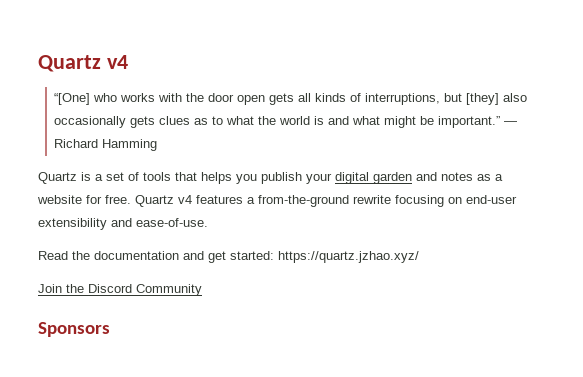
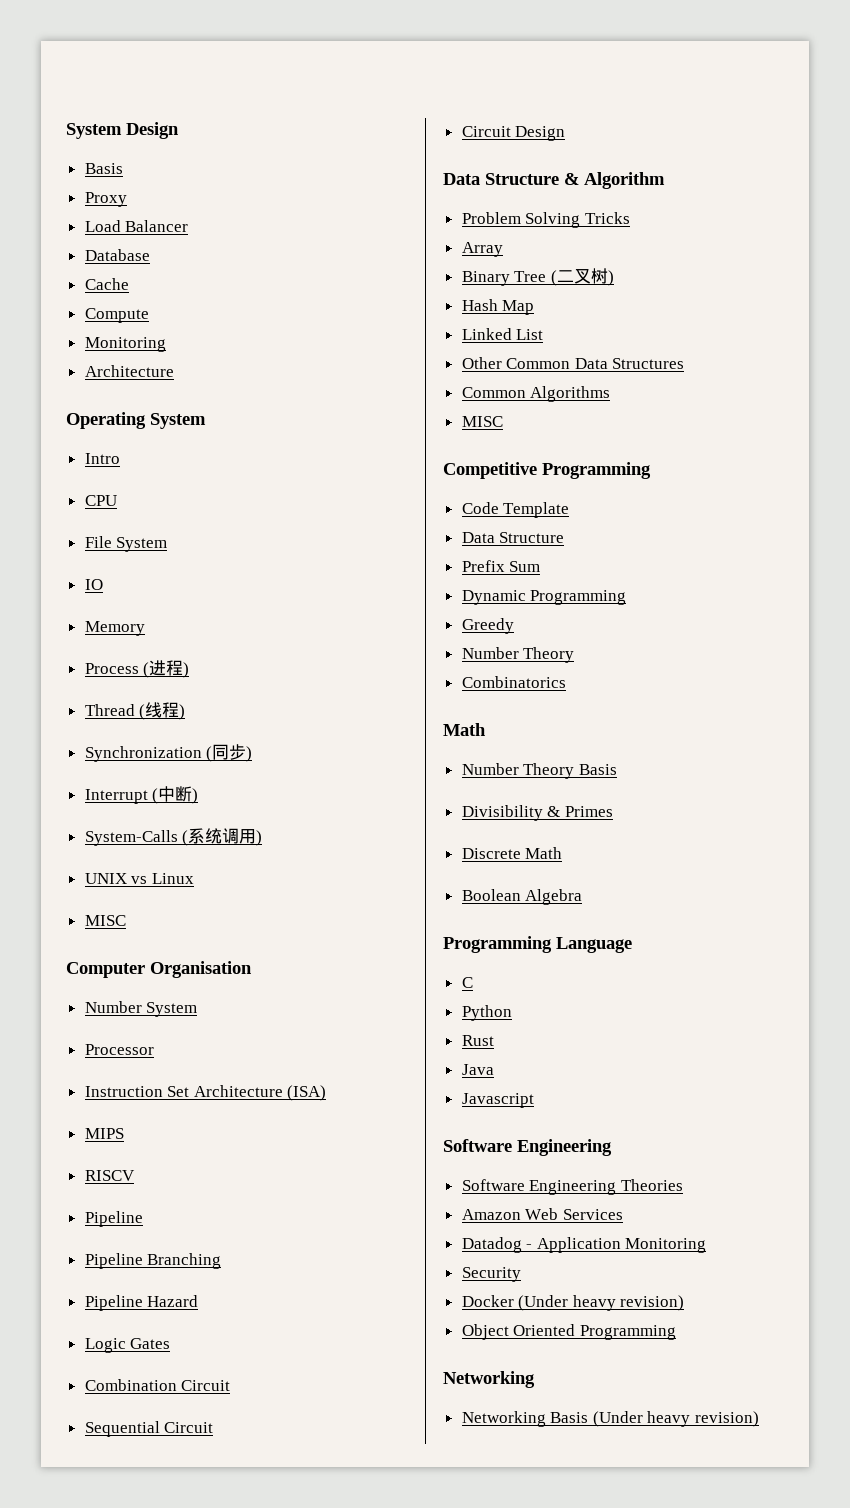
[38,55,128,72] [54,93,528,105] [54,116,518,128] [54,139,158,151] [38,172,503,184] [37,195,517,207] [38,218,208,230] [38,251,419,263] [38,284,202,296] [38,322,110,337] Quartz v4 // “[One] who works with the door open gets all kinds of interruptions, but [they] also occasionally gets clues as to what the world is and what might be important.” — Richard Hamming // Quartz is a set of tools that helps you publish your digital garden and notes as a website for free. Quartz v4 features a from-the-ground rewrite focusing on end-user extensibility and ease-of-use. // Read the documentation and get started: https://quartz.jzhao.xyz/ // Join the Discord Community // Sponsors -> [66,122,179,139] [84,163,123,174] [84,192,127,207] [84,220,189,232] [84,249,150,261] [84,278,129,290] [84,308,149,323] [84,337,166,352] [84,365,174,377] [66,412,206,429] [84,453,120,464] [84,495,117,506] [84,536,168,552] [84,579,103,590] [84,621,145,636] [84,660,190,678] [84,702,186,720] [84,744,253,762] [84,786,199,804] [84,828,263,846] [84,873,194,884] [84,915,126,926] [66,961,252,978] [84,1001,198,1017] [84,1044,154,1055] [84,1085,327,1101] [84,1128,124,1139] [84,1170,135,1181] [84,1211,143,1227] [84,1253,222,1269] [84,1295,199,1311] [84,1338,171,1353] [84,1379,231,1391] [84,1421,214,1437] [461,126,566,141] [443,172,665,189] [461,212,630,228] [461,242,503,257] [461,268,614,286] [461,299,535,315] [461,328,544,340] [461,357,685,369] [461,386,611,402] [461,416,503,427] [443,462,651,479] [461,502,570,518] [461,532,565,543] [461,560,541,572] [461,590,627,605] [461,618,514,634] [461,647,575,663] [461,676,566,688] [443,723,486,736] [461,763,617,779] [461,805,613,821] [461,847,563,859] [461,889,583,905] [443,936,632,953] [461,977,473,988] [461,1005,512,1021] [461,1035,494,1046] [461,1064,494,1075] [461,1093,534,1108] [443,1139,612,1156] [461,1179,683,1195] [461,1208,623,1220] [461,1237,707,1253] [461,1267,521,1282] [461,1295,685,1311] [461,1324,676,1340] [443,1371,535,1388] [461,1411,760,1427] System Design // Basis // Proxy // Load Balancer // Database // Cache // Compute // Monitoring // Architecture // Operating System // Intro // CPU // File System // IO // Memory // Process (进程) // Thread (线程) // Synchronization (同步) // Interrupt (中断) // System-Calls (系统调用) // UNIX vs Linux // MISC // Computer Organisation // Number System // Processor // Instruction Set Architecture (ISA) // MIPS // RISCV // Pipeline // Pipeline Branching // Pipeline Hazard // Logic Gates // Combination Circuit // Sequential Circuit // Circuit Design // Data Structure & Algorithm // Problem Solving Tricks // Array // Binary Tree (二叉树) // Hash Map // Linked List // Other Common Data Structures // Common Algorithms // MISC // Competitive Programming // Code Template // Data Structure // Prefix Sum // Dynamic Programming // Greedy // Number Theory // Combinatorics // Math // Number Theory Basis // Divisibility & Primes // Discrete Math // Boolean Algebra // Programming Language // C // Python // Rust // Java // Javascript // Software Engineering // Software Engineering Theories // Amazon Web Services // Datadog - Application Monitoring // Security // Docker (Under heavy revision) // Object Oriented Programming // Networking // Networking Basis (Under heavy revision)

